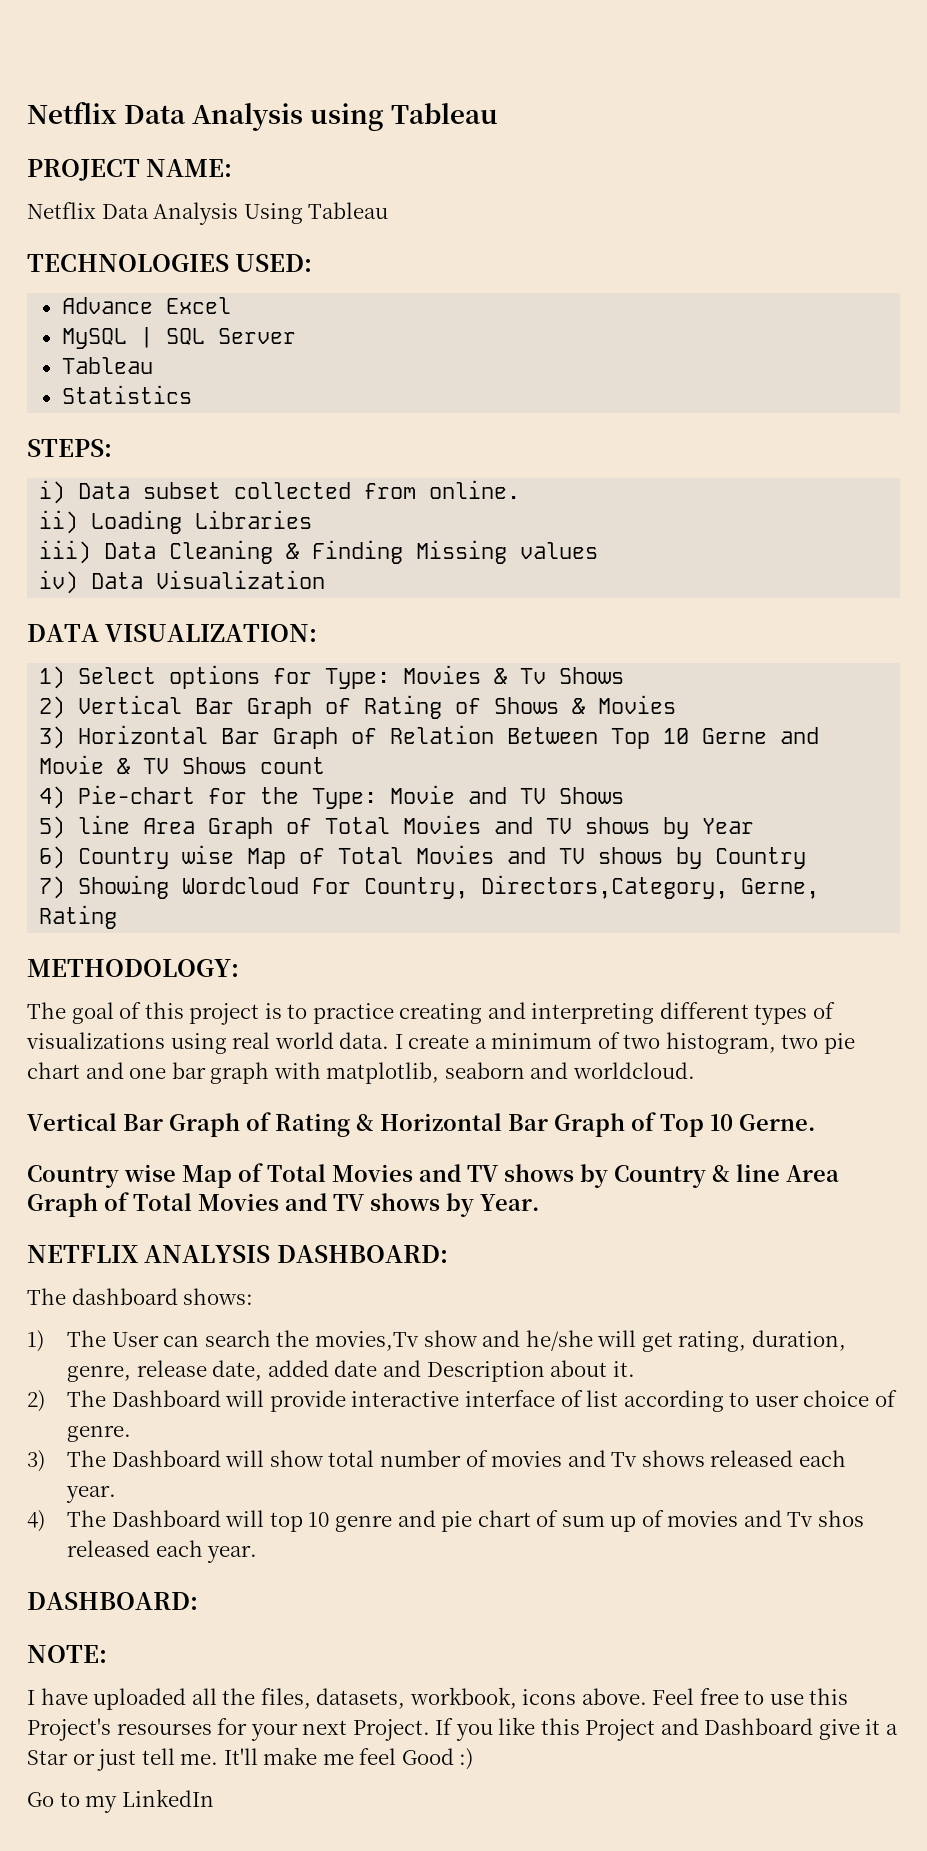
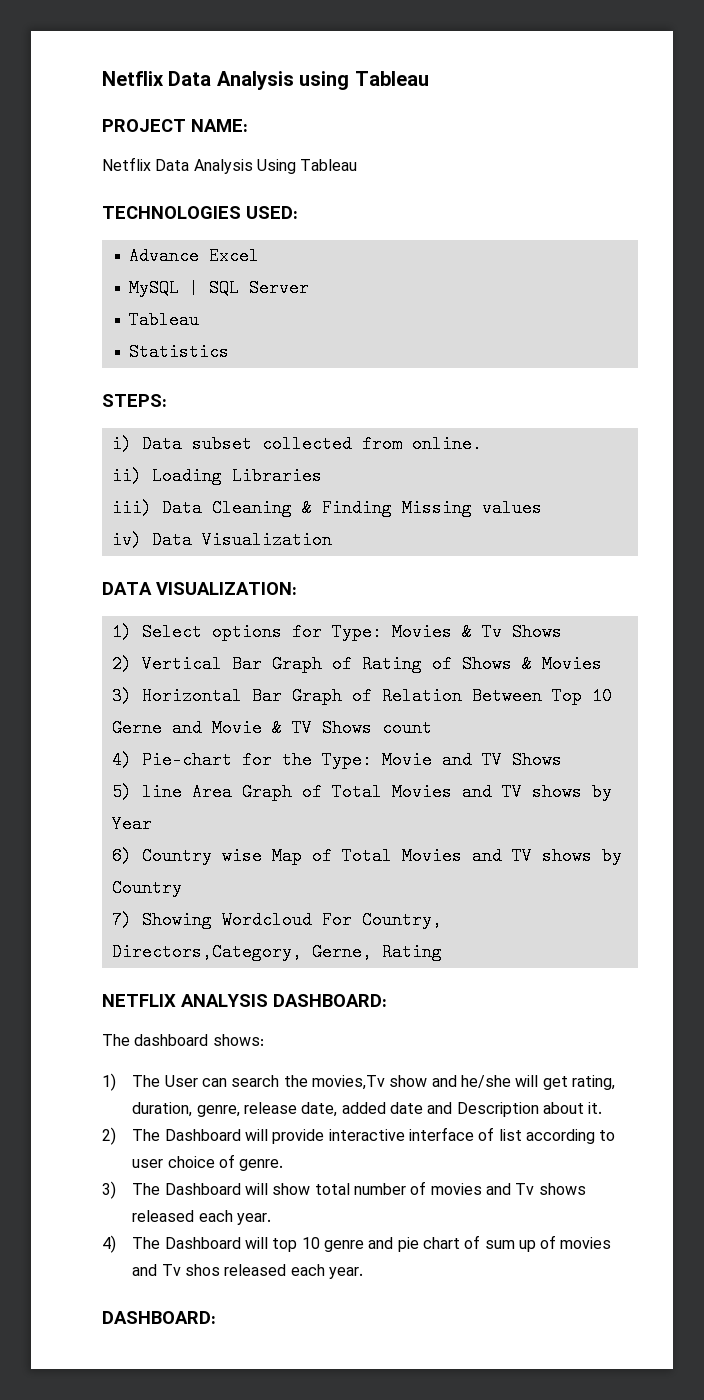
[27,959,239,977] [27,1002,835,1025] [26,1032,855,1054] [27,1062,695,1084] [27,1112,815,1137] [27,1163,839,1188] [27,1192,539,1217] // METHODOLOGY: // The goal of this project is to practice creating and interpreting different types of visualizations using real world data. I create a minimum of two histogram, two pie chart and one bar graph with matplotlib, seaborn and worldcloud. // Vertical Bar Graph of Rating & Horizontal Bar Graph of Top 10 Gerne. // Country wise Map of Total Movies and TV shows by Country & line Area Graph of Total Movies and TV shows by Year. -> (442, 952) none
[27,1645,107,1663] [27,1687,849,1710] [27,1717,899,1741] [27,1747,474,1771] [27,1789,214,1813] // NOTE: // I have uploaded all the files, datasets, workbook, icons above. Feel free to use this Project's resourses for your next Project. If you like this Project and Dashboard give it a Star or just tell me. It'll make me feel Good :) // Go to my LinkedIn -> (216, 1317) none

